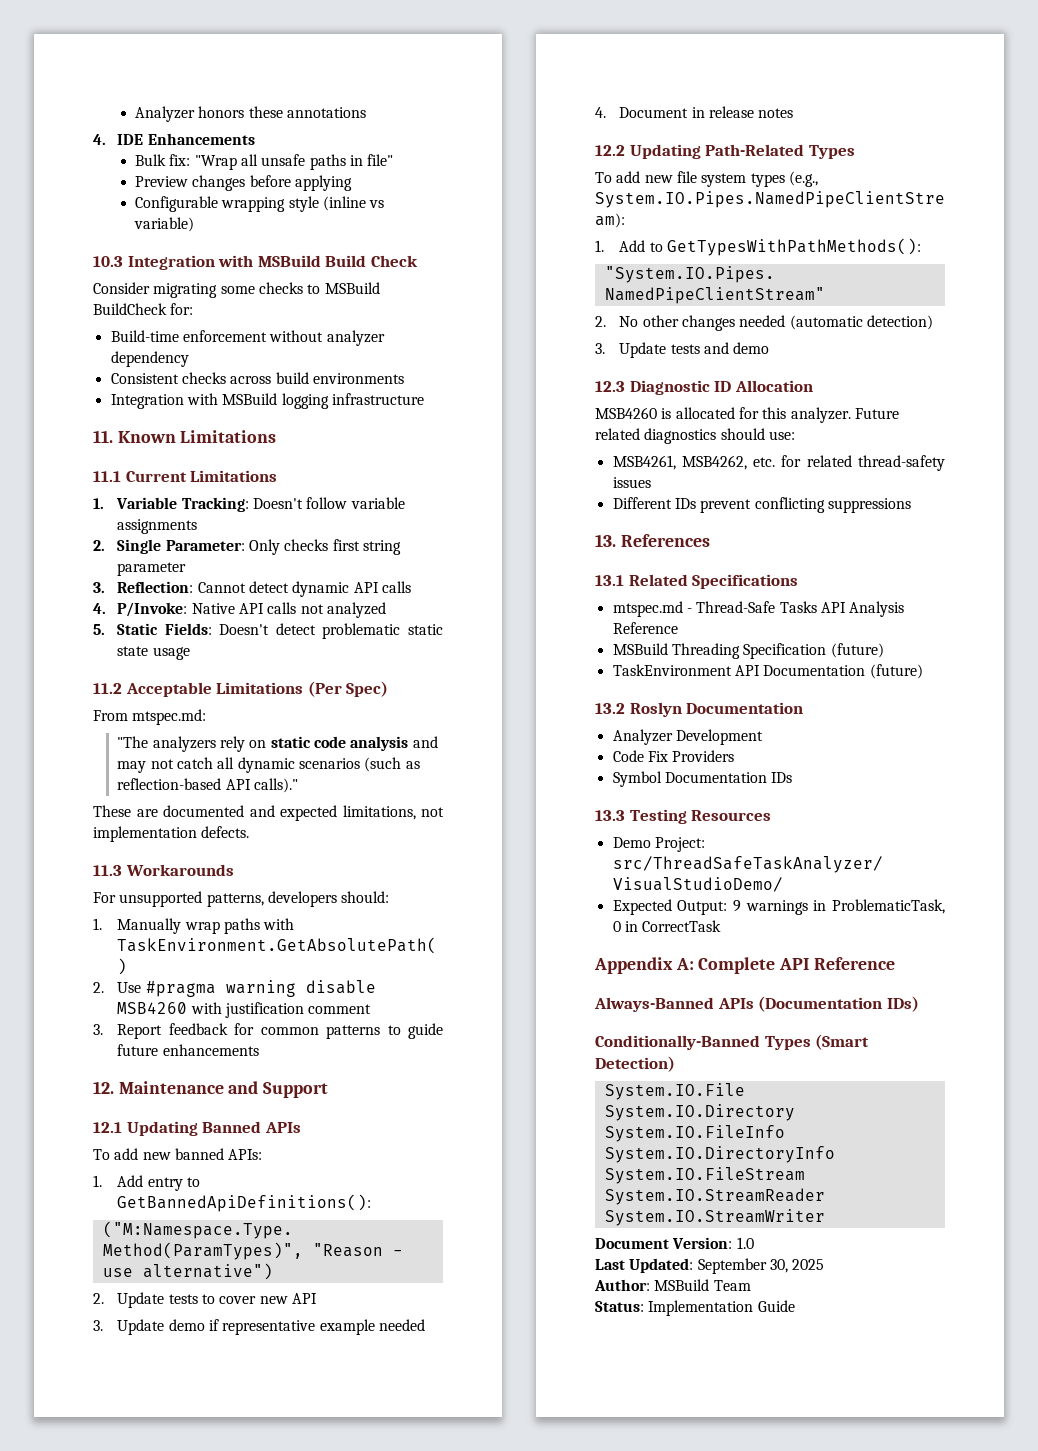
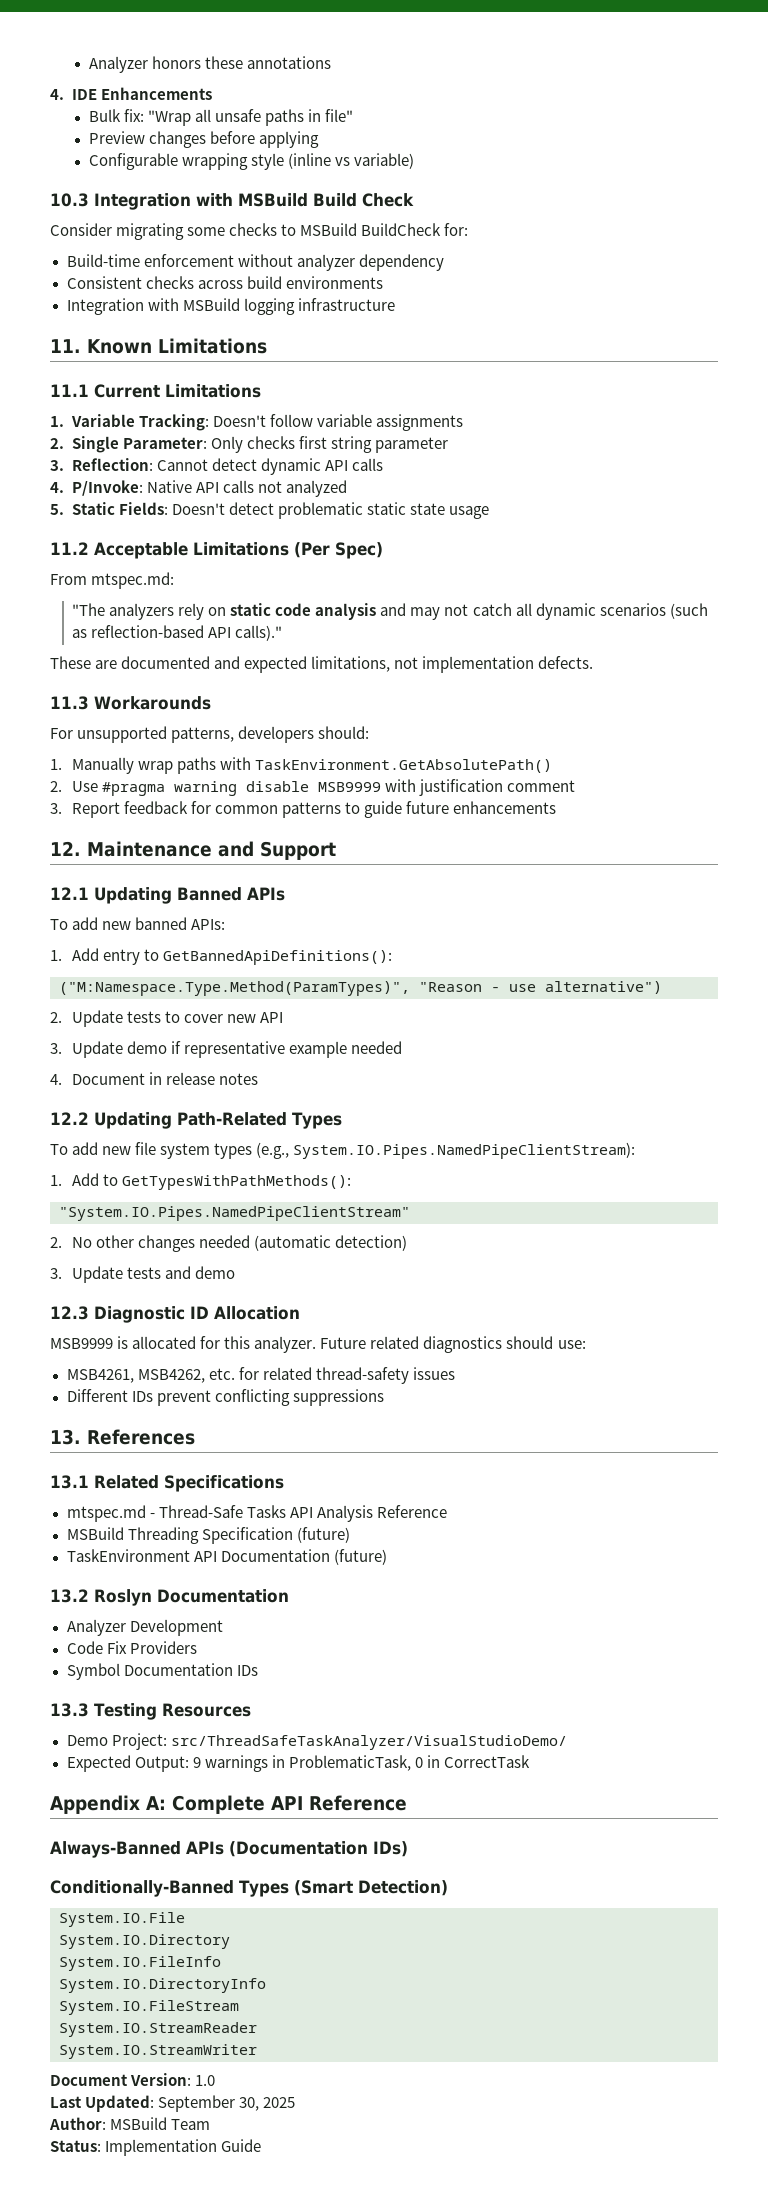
[117,1002,188,1014] MSB4260 -> [318,782,382,792] MSB9999
[595,407,657,419] MSB4260 -> [50,1338,113,1349] MSB9999

